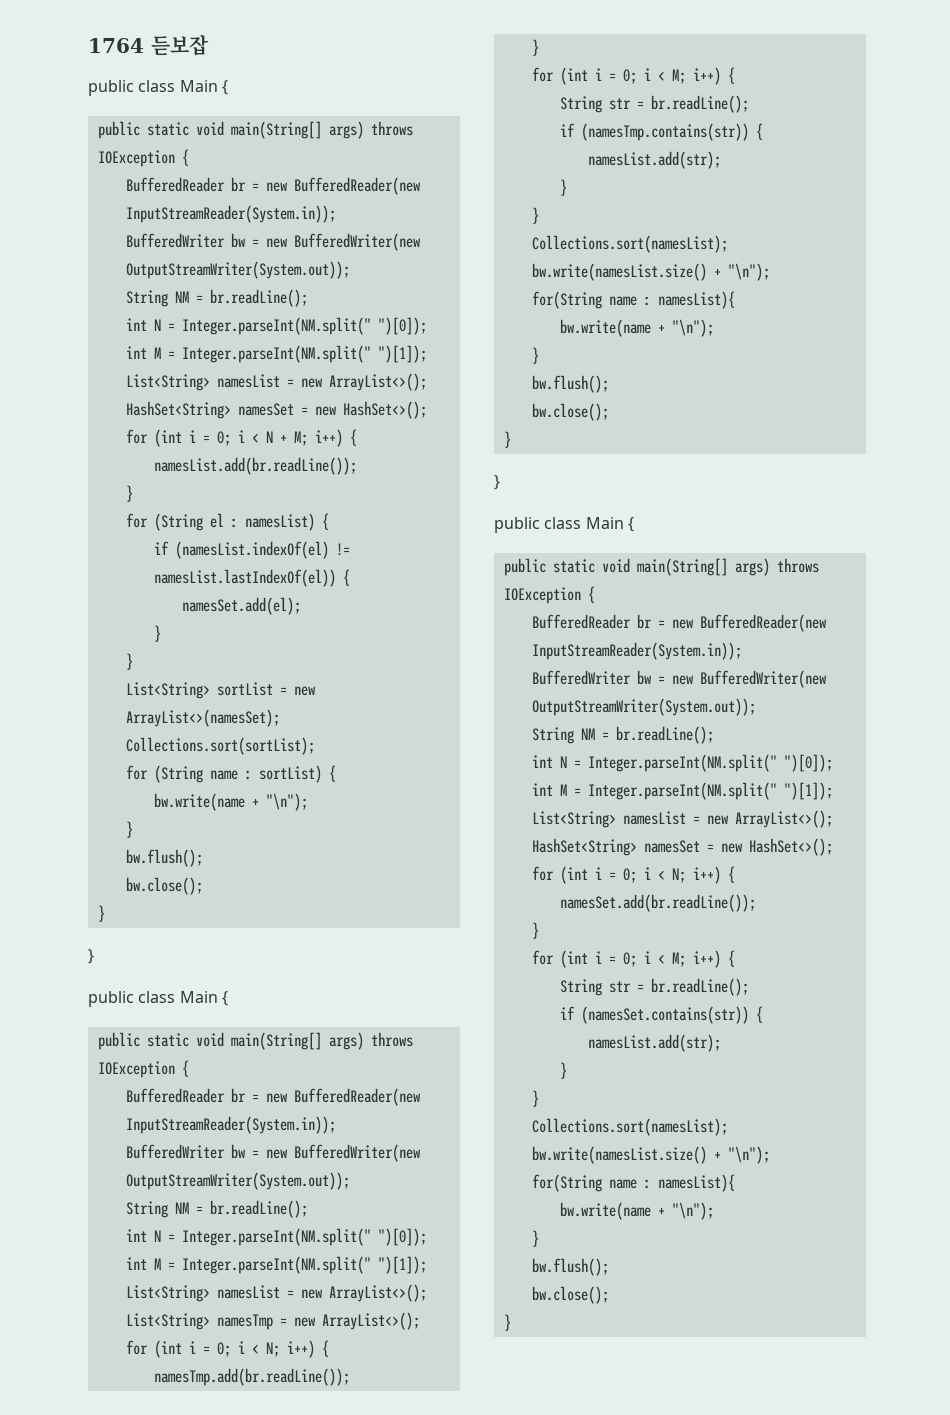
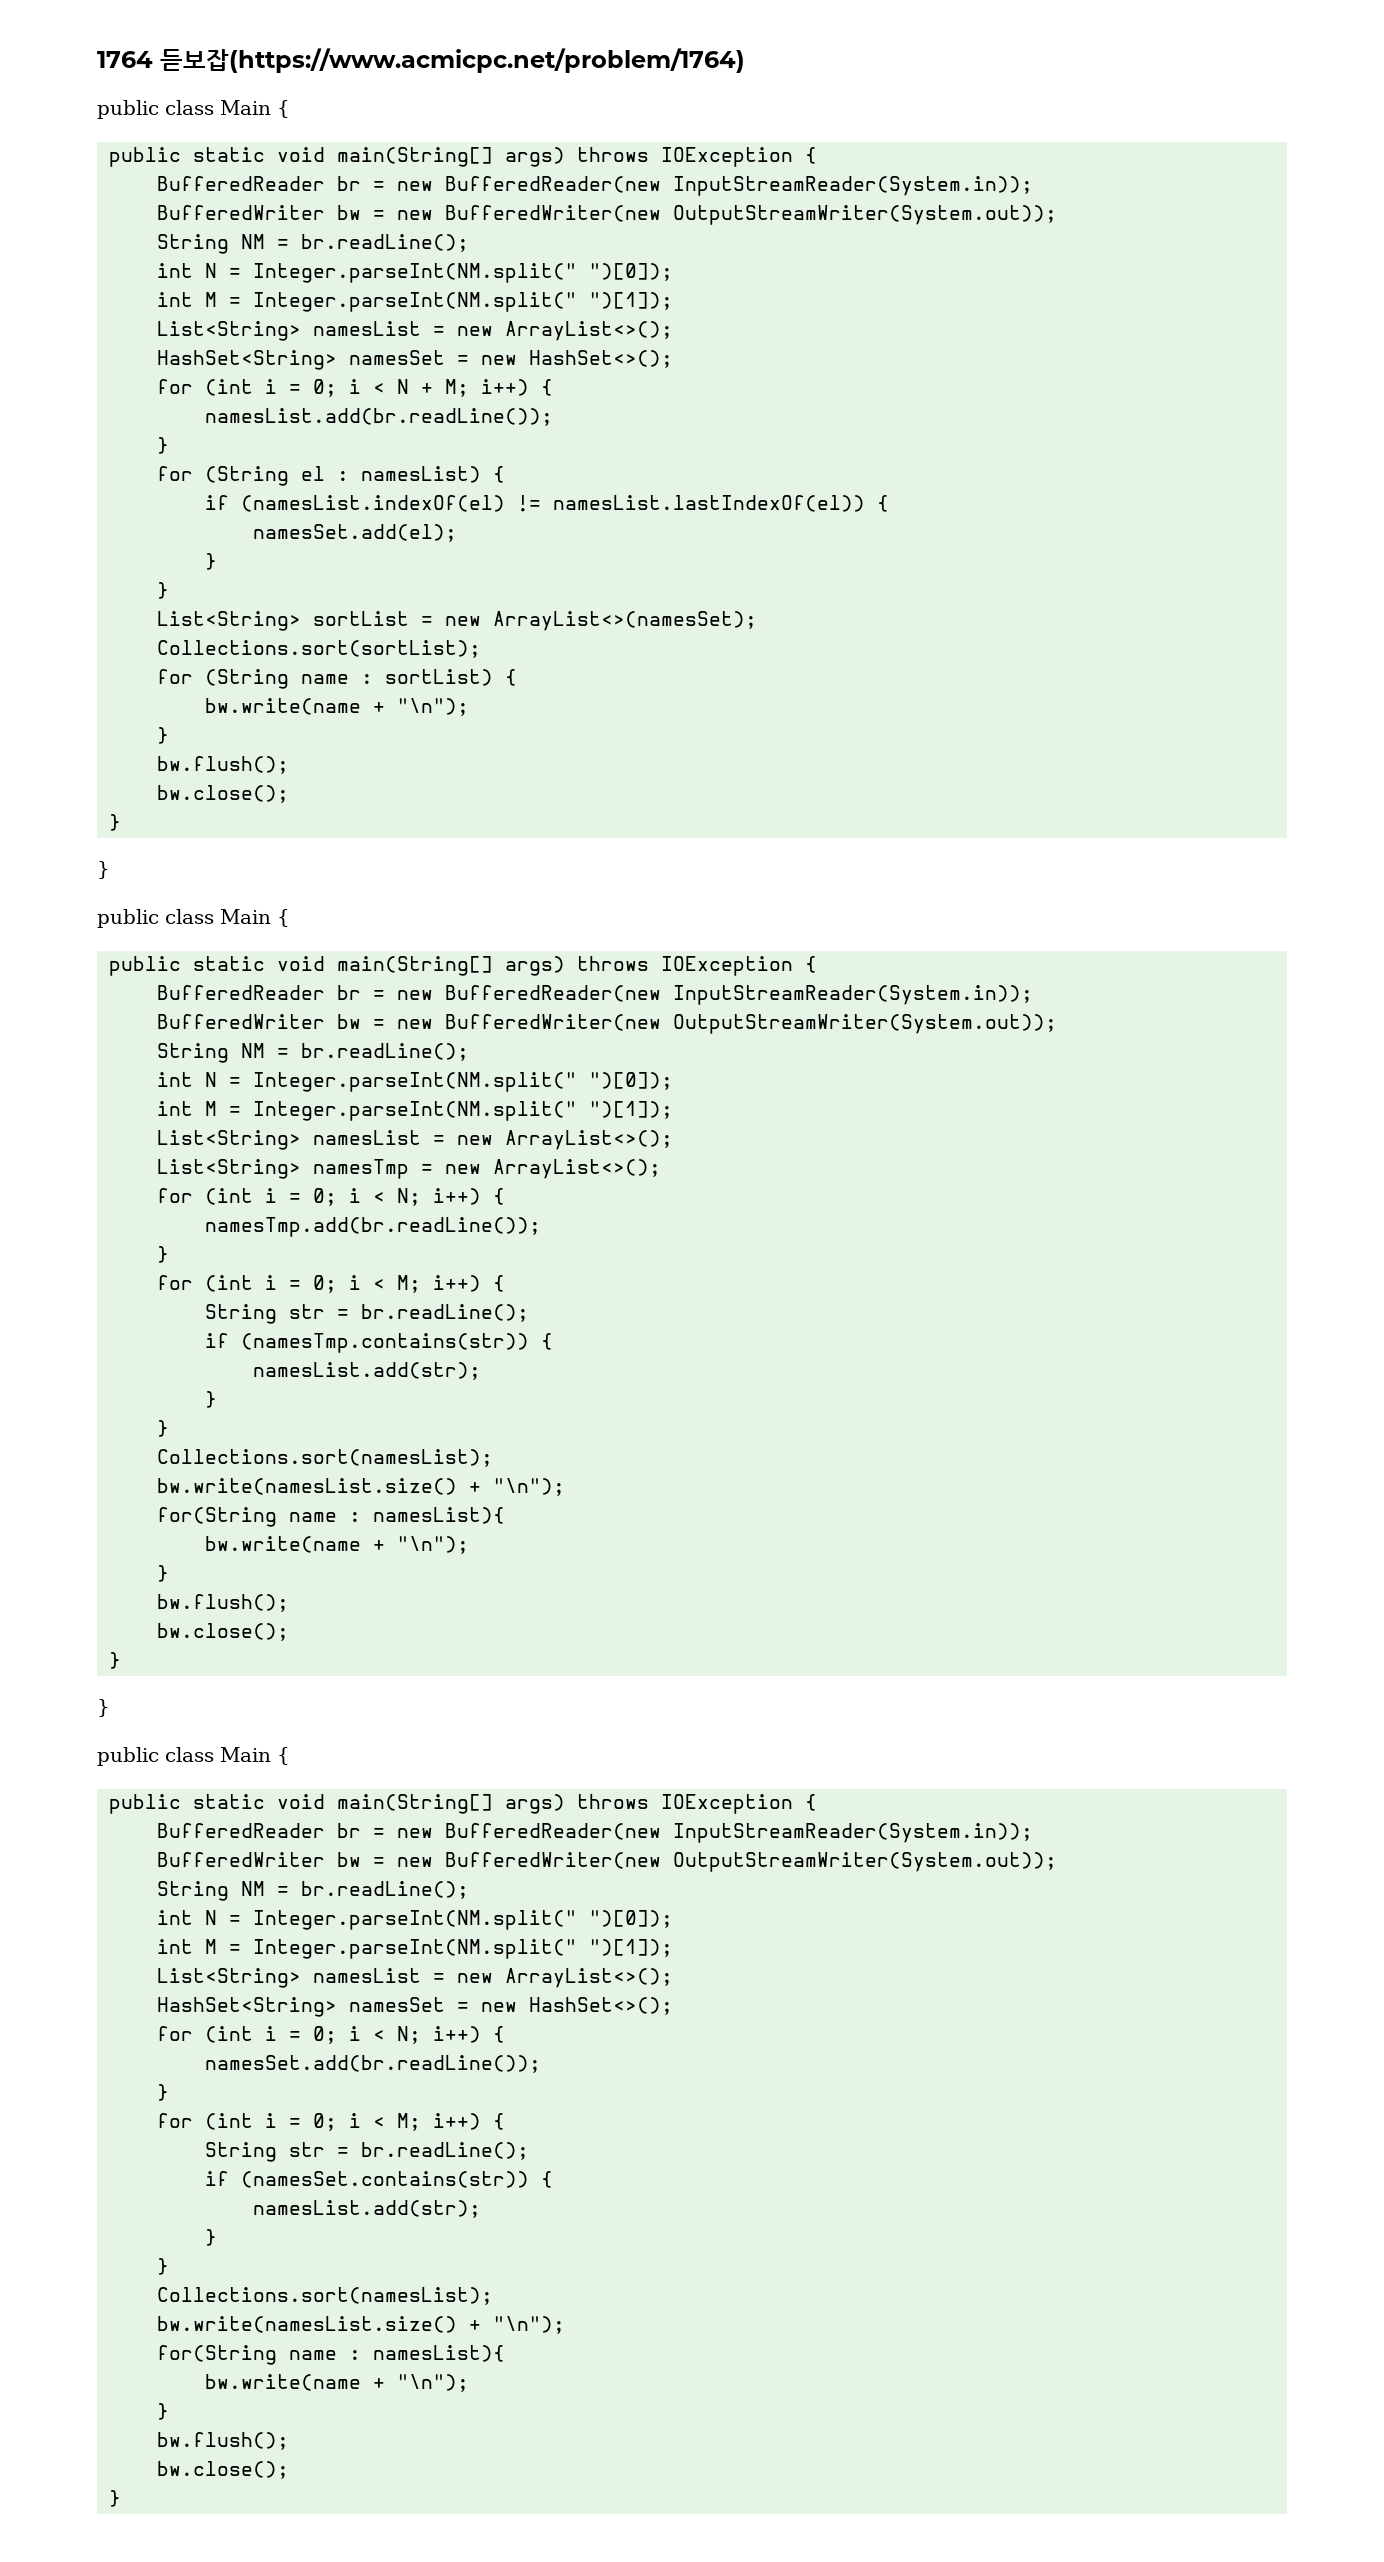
[151,35,209,56] 듣보잡 -> [160,48,745,73] 듣보잡(https://www.acmicpc.net/problem/1764)

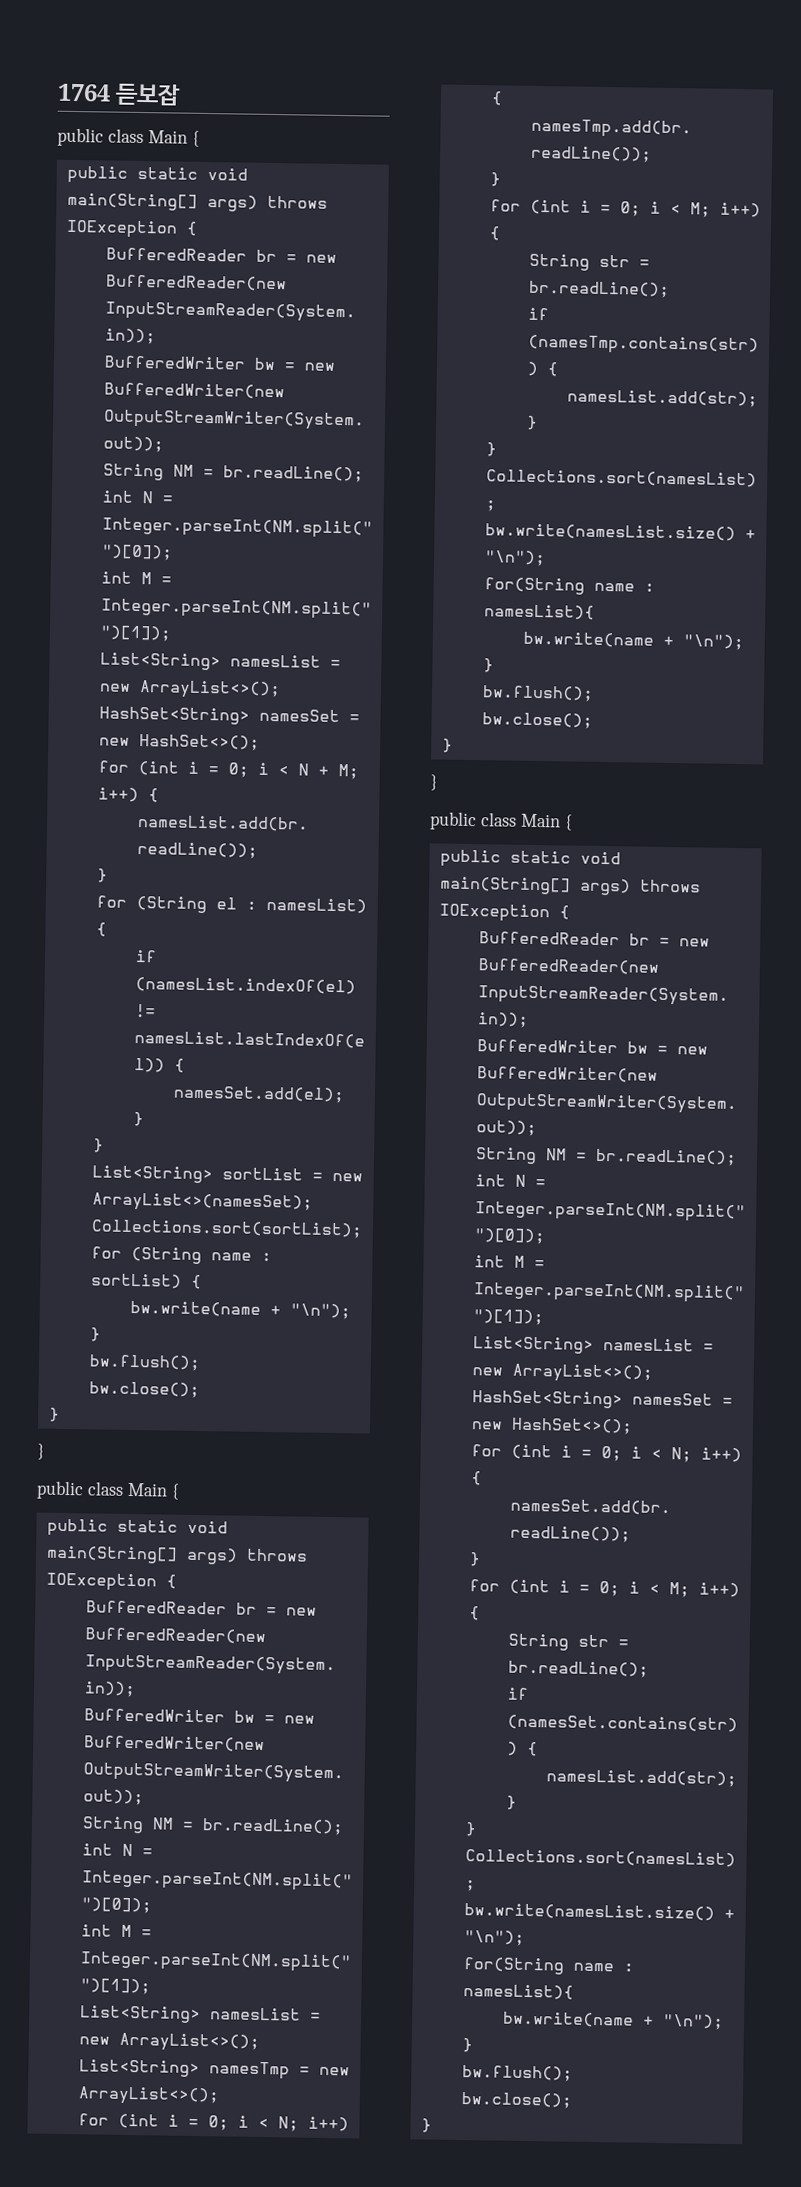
[160,48,745,73] 듣보잡(https://www.acmicpc.net/problem/1764) -> [115,83,182,106] 듣보잡

